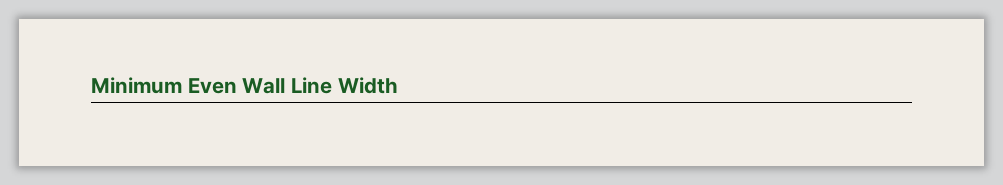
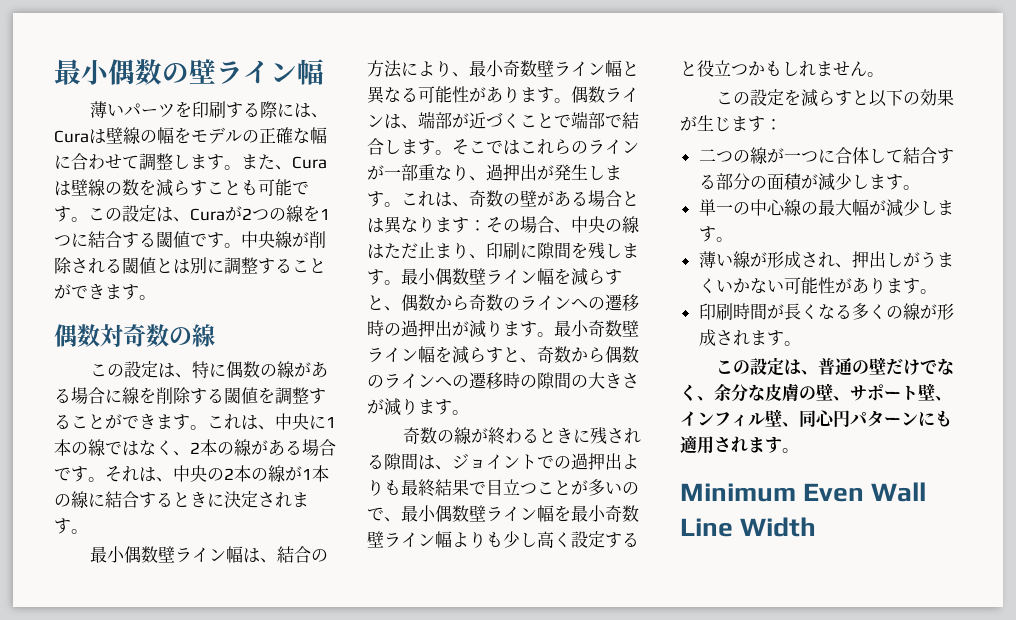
(91, 85) none -> [54,59,324,85] [89,101,328,118] [54,127,327,144] [54,153,327,170] [54,179,309,197] [54,205,330,222] [54,231,326,248] [54,257,326,274] [54,284,156,300] [54,324,215,347] [89,361,328,379] [54,387,326,404] [54,413,336,430] [54,439,336,456] [54,465,329,482] [54,491,309,508] [54,518,88,534] [89,546,328,563] [367,60,639,78] [367,86,639,104] [367,111,639,129] [367,138,639,155] [367,164,622,181] [367,190,639,207] [367,216,639,234] [367,242,639,259] [367,268,622,286] [367,294,639,311] [367,320,639,338] [367,346,639,364] [367,372,639,389] [367,398,469,416] [402,427,641,445] [367,453,639,470] [367,479,639,497] [367,505,639,522] [367,531,639,548] [680,60,884,77] [715,89,954,107] [680,115,782,132] [698,147,954,164] [698,173,920,191] [698,199,954,217] [698,226,733,242] [698,251,954,268] [698,277,937,294] [698,303,954,320] [698,329,801,346] [715,357,954,376] [680,383,952,402] [680,409,952,428] [680,435,799,454] 最小偶数の壁ライン幅 // 薄いパーツを印刷する際には、Curaは壁線の幅をモデルの正確な幅に合わせて調整します。また、Curaは壁線の数を減らすことも可能です。この設定は、Curaが2つの線を1つに結合する閾値です。中央線が削除される閾値とは別に調整することができます。 // 偶数対奇数の線 // この設定は、特に偶数の線がある場合に線を削除する閾値を調整することができます。これは、中央に1本の線ではなく、2本の線がある場合です。それは、中央の2本の線が1本の線に結合するときに決定されます。 // 最小偶数壁ライン幅は、結合の方法により、最小奇数壁ライン幅と異なる可能性があります。偶数ラインは、端部が近づくことで端部で結合します。そこではこれらのラインが一部重なり、過押出が発生します。これは、奇数の壁がある場合とは異なります：その場合、中央の線はただ止まり、印刷に隙間を残します。最小偶数壁ライン幅を減らすと、偶数から奇数のラインへの遷移時の過押出が減ります。最小奇数壁ライン幅を減らすと、奇数から偶数のラインへの遷移時の隙間の大きさが減ります。 // 奇数の線が終わるときに残される隙間は、ジョイントでの過押出よりも最終結果で目立つことが多いので、最小偶数壁ライン幅を最小奇数壁ライン幅よりも少し高く設定すると役立つかもしれません。 // この設定を減らすと以下の効果が生じます： // 二つの線が一つに合体して結合する部分の面積が減少します。 // 単一の中心線の最大幅が減少します。 // 薄い線が形成され、押出しがうまくいかない可能性があります。 // 印刷時間が長くなる多くの線が形成されます。 // この設定は、普通の壁だけでなく、余分な皮膚の壁、サポート壁、インフィル壁、同心円パターンにも適用されます。 //

